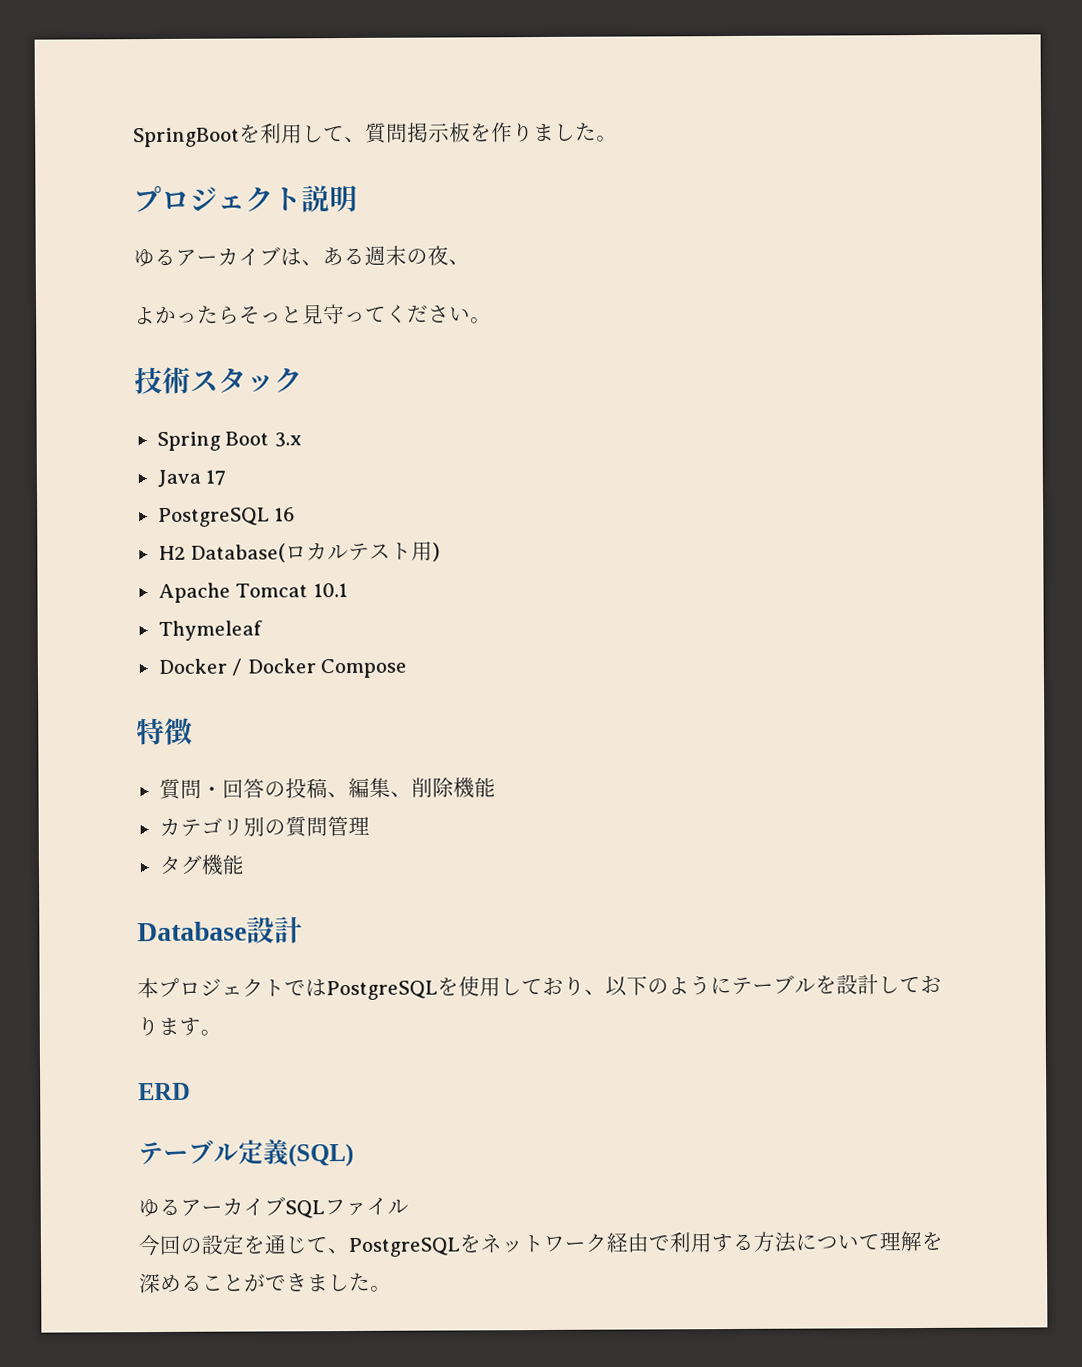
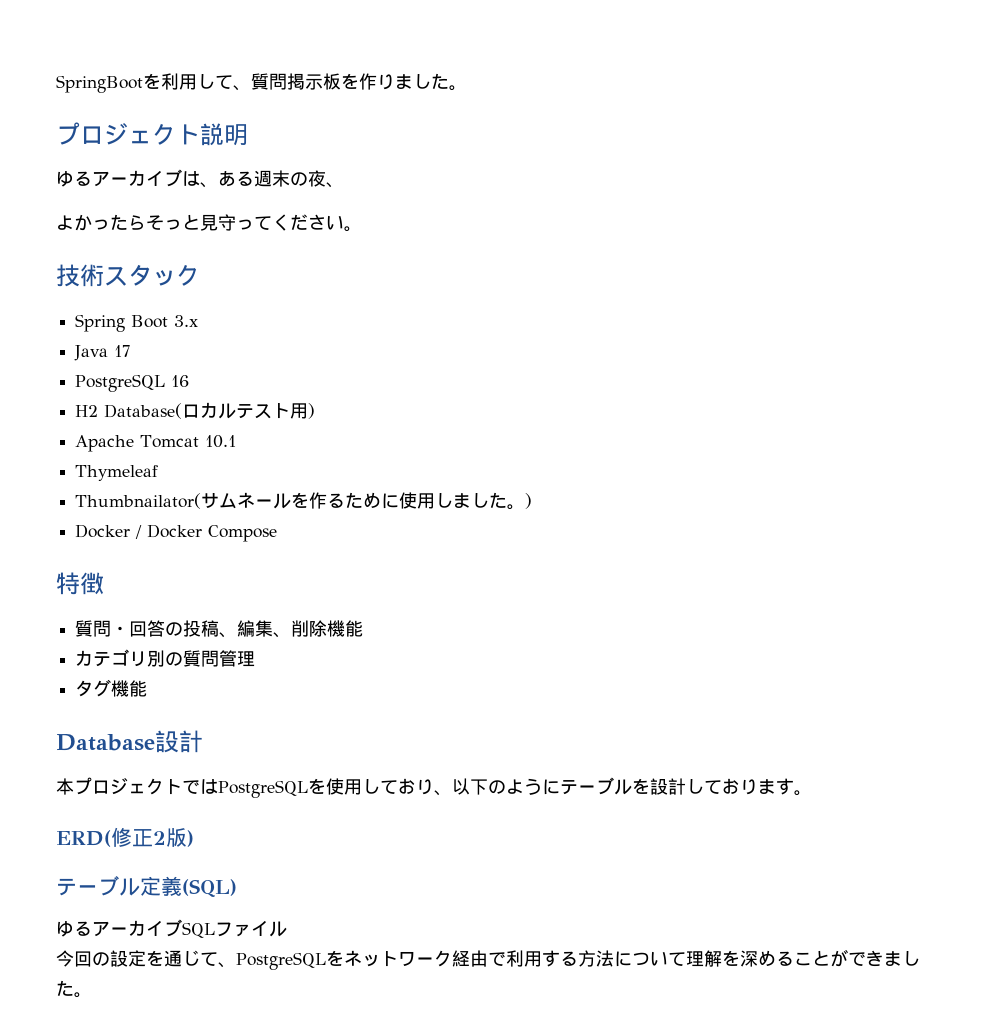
(263, 631) none -> [75,492,533,510] // Thumbnailator(サムネールを作るために使用しました。)
[138,1082,191,1101] ERD -> [56,827,194,847] ERD(修正2版)

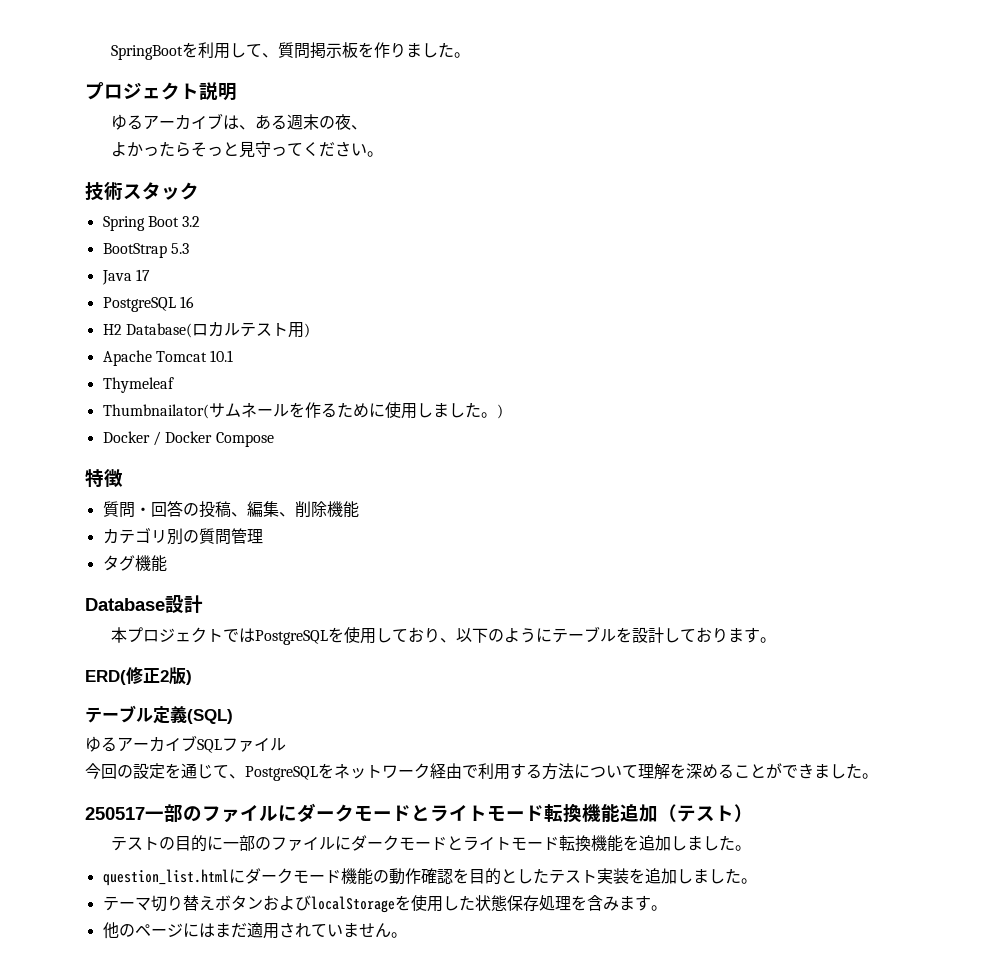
[174,315,199,327] 3.x -> [182,216,201,227] [102,243,189,258] 3.2 // BootStrap 5.3
(92, 995) none -> [85,803,753,823] [110,835,751,852] [102,868,757,886] [102,895,667,913] [102,922,407,939] // 250517一部のファイルにダークモードとライトモード転換機能追加（テスト） // テストの目的に一部のファイルにダークモードとライトモード転換機能を追加しました。 // question_list.htmlにダークモード機能の動作確認を目的としたテスト実装を追加しました。 // テーマ切り替えボタンおよびlocalStorageを使用した状態保存処理を含みます。 // 他のページにはまだ適用されていません。

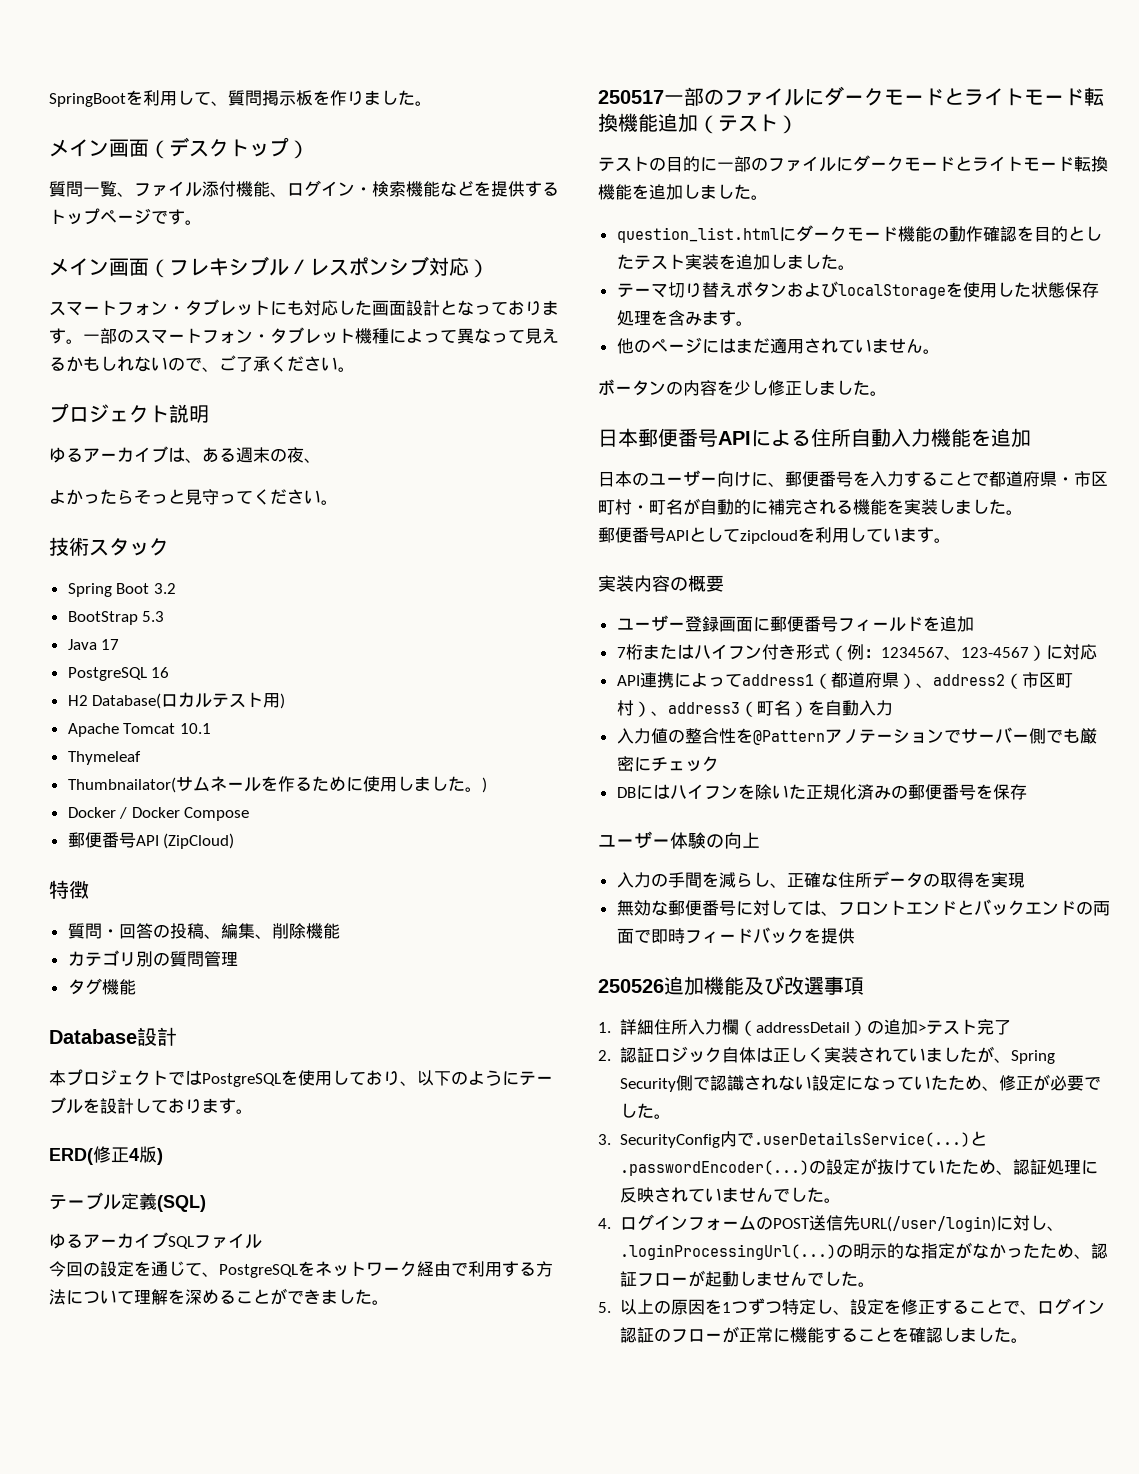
(470, 55) none -> [49,137,309,159] [49,180,559,197] [49,208,202,225] [49,256,489,278] [49,299,559,316] [49,327,559,344] [49,355,355,372] // メイン画面（デスクトップ） // 質問一覧、ファイル添付機能、ログイン・検索機能などを提供するトップページです。 // メイン画面（フレキシブル／レスポンシブ対応） // スマートフォン・タブレットにも対応した画面設計となっております。一部のスマートフォン・タブレット機種によって異なって見えるかもしれないので、ご了承ください。
(274, 439) none -> [67,832,235,849] // 郵便番号API (ZipCloud)
[160,670,169,682] 2 -> [129,1148,139,1161] 4
(407, 935) none -> [598,379,887,396] [598,428,1031,448] [598,470,1108,487] [598,498,1023,515] [598,527,951,544] [598,575,724,592] [616,615,974,632] [616,644,1097,661] [616,672,1073,689] [616,700,893,717] [616,727,1097,745] [616,756,719,772] [616,784,1027,800] [598,831,760,849] [616,871,1025,888] [616,899,1110,916] [616,927,855,944] [598,975,864,996] [598,1019,1011,1036] [598,1046,1055,1064] [619,1074,1101,1092] [619,1103,671,1119] [598,1131,987,1148] [619,1158,1098,1176] [619,1187,841,1203] [598,1214,1064,1232] [619,1242,1108,1260] [619,1270,875,1287] [598,1298,1105,1315] [619,1326,1028,1343] // ボータンの内容を少し修正しました。 // 日本郵便番号APIによる住所自動入力機能を追加 // 日本のユーザー向けに、郵便番号を入力することで都道府県・市区町村・町名が自動的に補完される機能を実装しました。 // 郵便番号APIとしてzipcloudを利用しています。 // 実装内容の概要 // ユーザー登録画面に郵便番号フィールドを追加 // 7桁またはハイフン付き形式（例：1234567、123-4567）に対応 // API連携によってaddress1（都道府県）、address2（市区町村）、address3（町名）を自動入力 // 入力値の整合性を@Patternアノテーションでサーバー側でも厳密にチェック // DBにはハイフンを除いた正規化済みの郵便番号を保存 // ユーザー体験の向上 // 入力の手間を減らし、正確な住所データの取得を実現 // 無効な郵便番号に対しては、フロントエンドとバックエンドの両面で即時フィードバックを提供 // 250526追加機能及び改選事項 // 1.詳細住所入力欄（addressDetail）の追加>テスト完了 // 2.認証ロジック自体は正しく実装されていましたが、Spring Security側で認識されない設定になっていたため、修正が必要でした。 // 3. SecurityConfig内で.userDetailsService(...)と.passwordEncoder(...)の設定が抜けていたため、認証処理に反映されていませんでした。 // 4.ログインフォームのPOST送信先URL(/user/login)に対し、.loginProcessingUrl(...)の明示的な指定がなかったため、認証フローが起動しませんでした。 // 5.以上の原因を1つずつ特定し、設定を修正することで、ログイン認証のフローが正常に機能することを確認しました。

